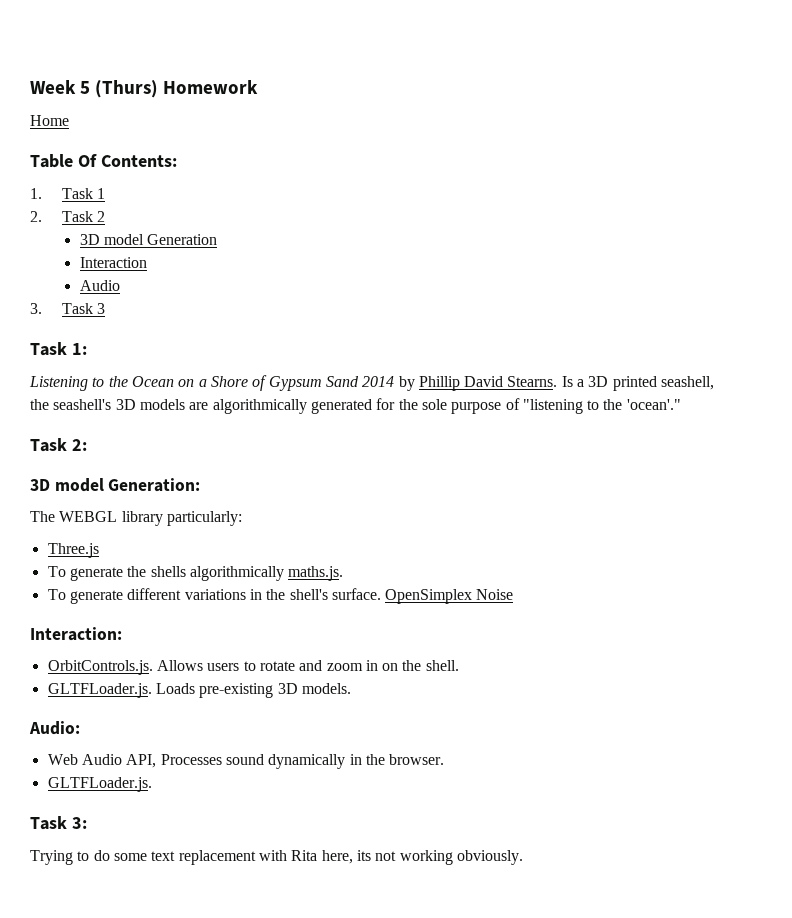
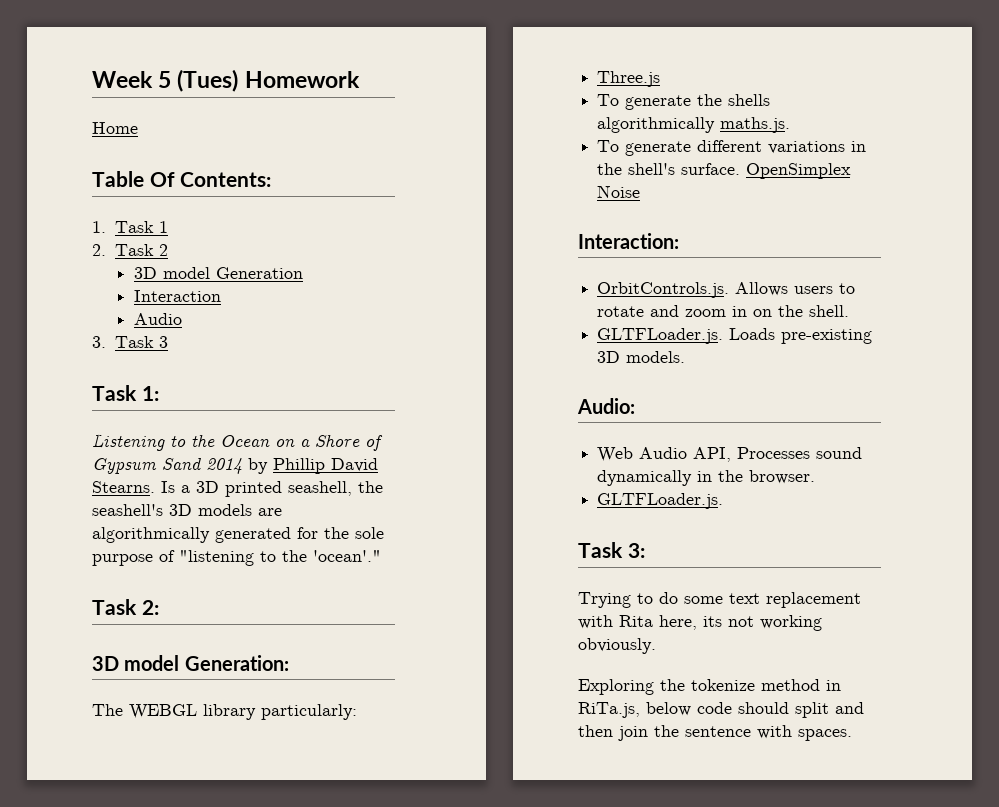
[95,80,159,98] (Thurs) -> [177,69,239,92] (Tues)
(523, 857) none -> [578,679,841,695] [578,702,864,718] [578,725,852,741] // Exploring the tokenize method in RiTa.js, below code should split and then join the sentence with spaces.

